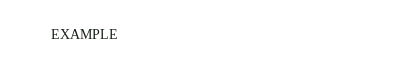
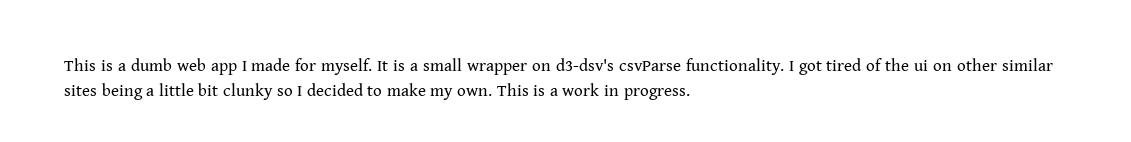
[51,29,118,39] EXAMPLE -> [64,58,1053,75] [64,83,690,100] This is a dumb web app I made for myself. It is a small wrapper on d3-dsv's csvParse functionality. I got tired of the ui on other similar sites being a little bit clunky so I decided to make my own. This is a work in progress.

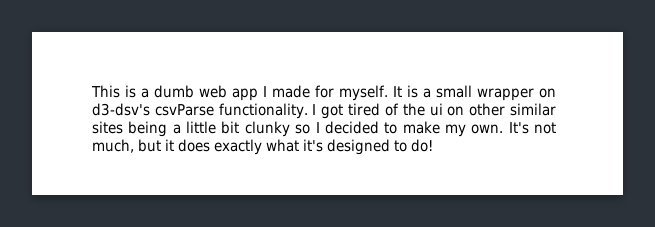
[496,83,690,100] This is a work in progress. -> [508,122,556,134] [92,139,433,155] It's not much, but it does exactly what it's designed to do!

